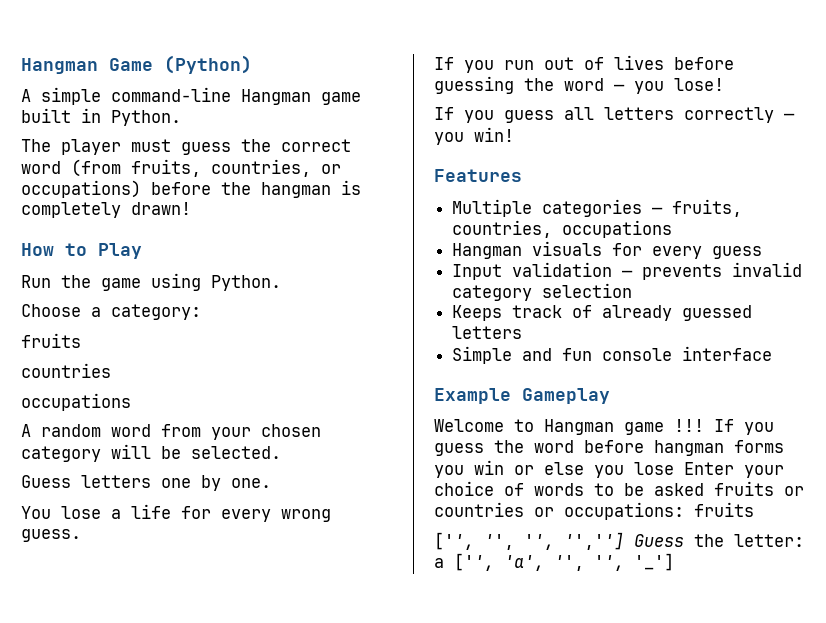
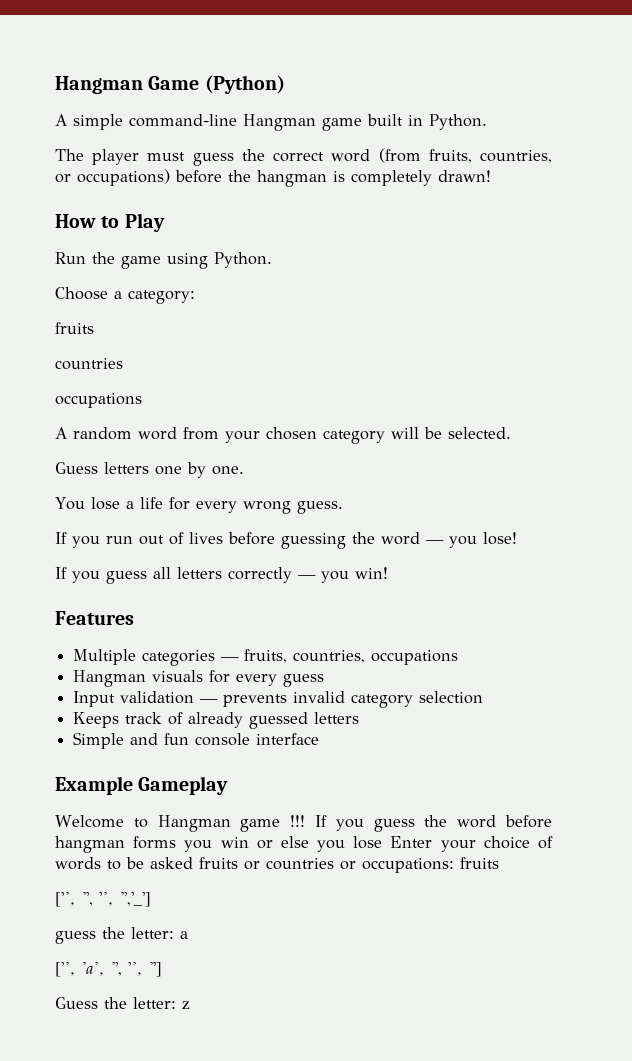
[564,532,684,550] '',''] Guess -> [119,892,151,907] [55,931,96,944] '','_'] // guess
(444, 563) none -> (188, 935) //
[634,553,674,571] '_'] -> [148,962,162,977] [55,997,190,1010] ''] // Guess the letter: z

